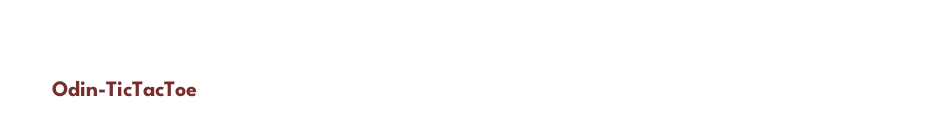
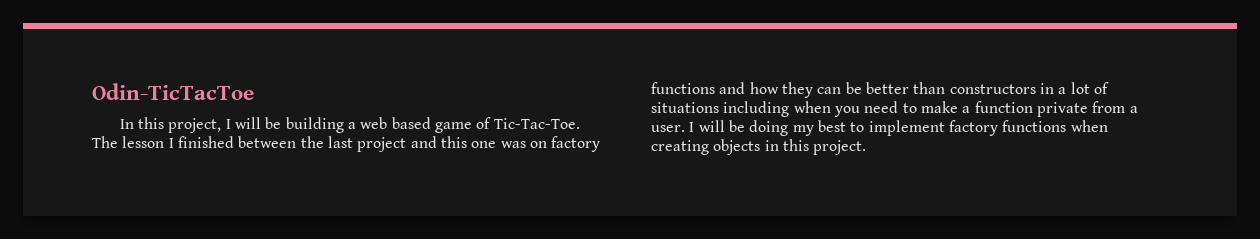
(197, 88) none -> [119,117,580,133] [92,136,601,152] [651,82,1109,98] [651,101,1138,117] [651,120,1108,136] [651,139,867,155] // In this project, I will be building a web based game of Tic-Tac-Toe. The lesson I finished between the last project and this one was on factory functions and how they can be better than constructors in a lot of situations including when you need to make a function private from a user. I will be doing my best to implement factory functions when creating objects in this project.

